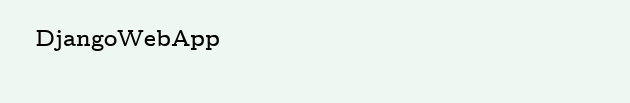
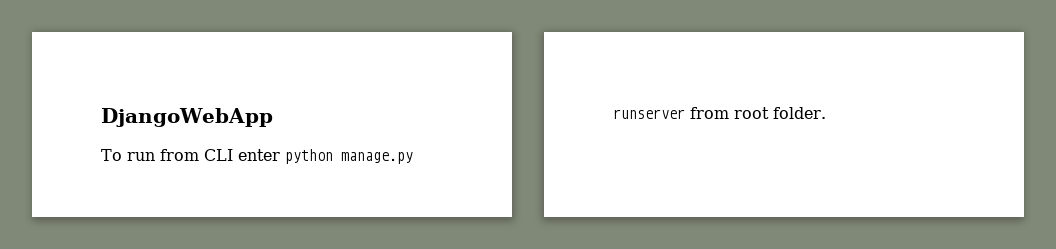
(220, 40) none -> [101,149,413,164] [613,107,826,119] // To run from CLI enter python manage.py runserver from root folder.

